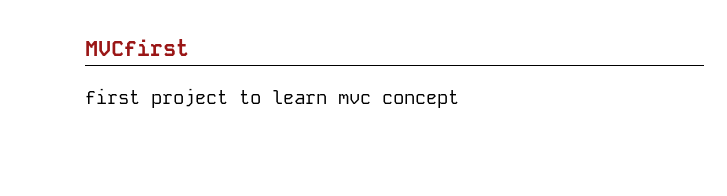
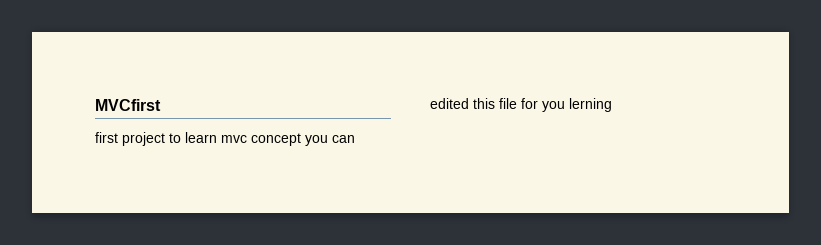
(459, 99) none -> [305,135,355,146] [430,98,612,112] you can edited this file for you lerning

